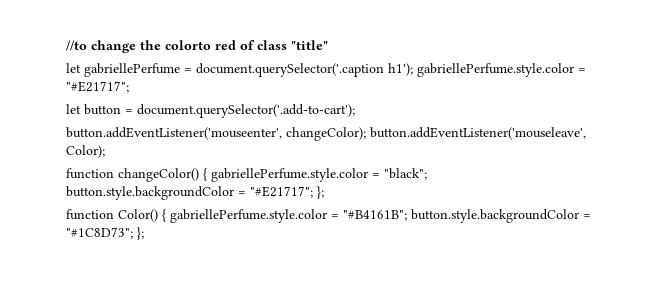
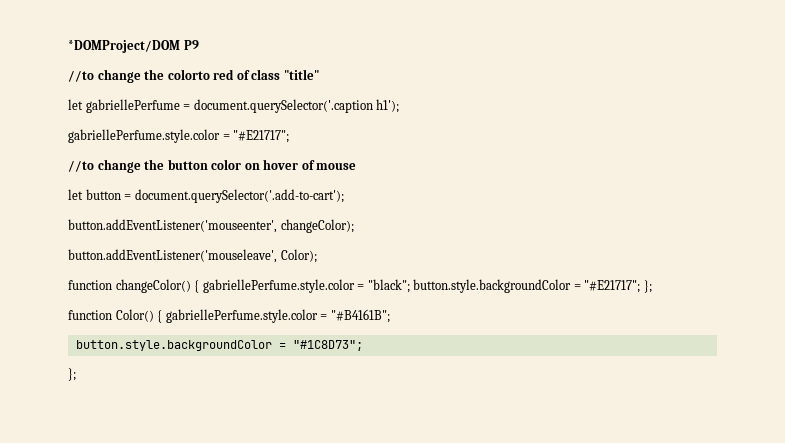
(66, 45) none -> [68,40,199,53] *DOMProject/DOM P9 //
(413, 69) none -> (400, 106) //
(129, 87) none -> [68,159,357,173] // //to change the button color on hover of mouse
(366, 134) none -> (354, 226) //
(407, 215) none -> (390, 316) //
(133, 233) none -> (363, 345) //

